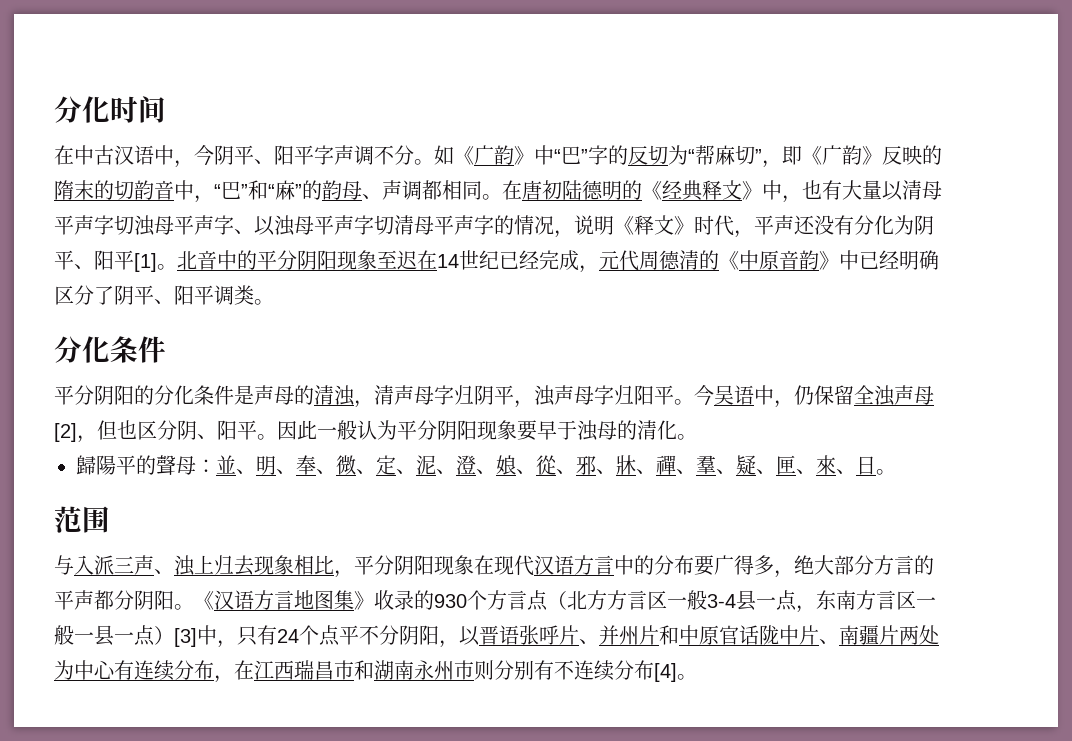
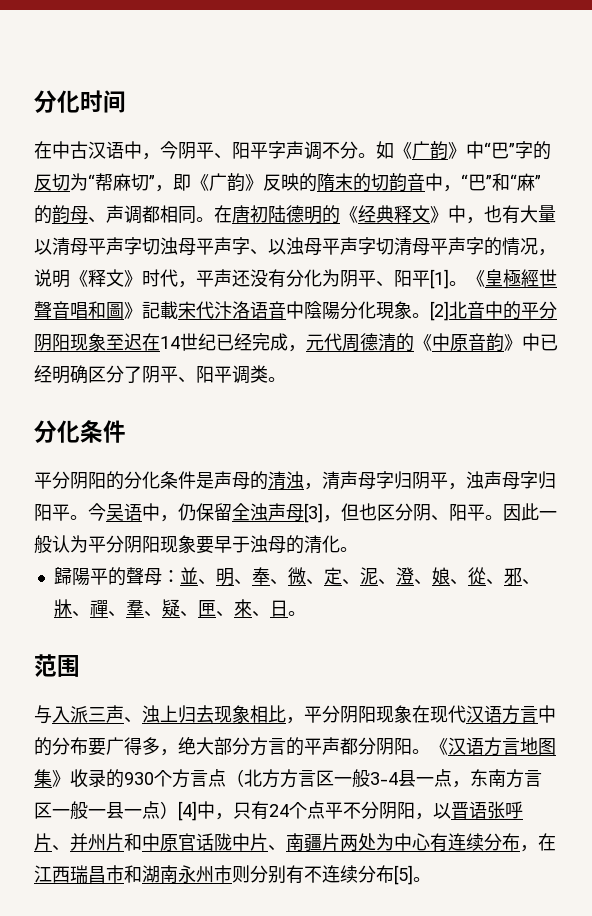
(177, 267) none -> [467,269,557,287] [34,301,449,321] 《皇極經世聲音唱和圖》記載宋代汴洛语音中陰陽分化現象。[2]
[54,423,77,442] [2] -> [304,503,323,523] [3]
[174,628,197,647] [3] -> [178,801,197,821] [4]
[654,663,677,682] [4] -> [394,865,413,885] [5]

